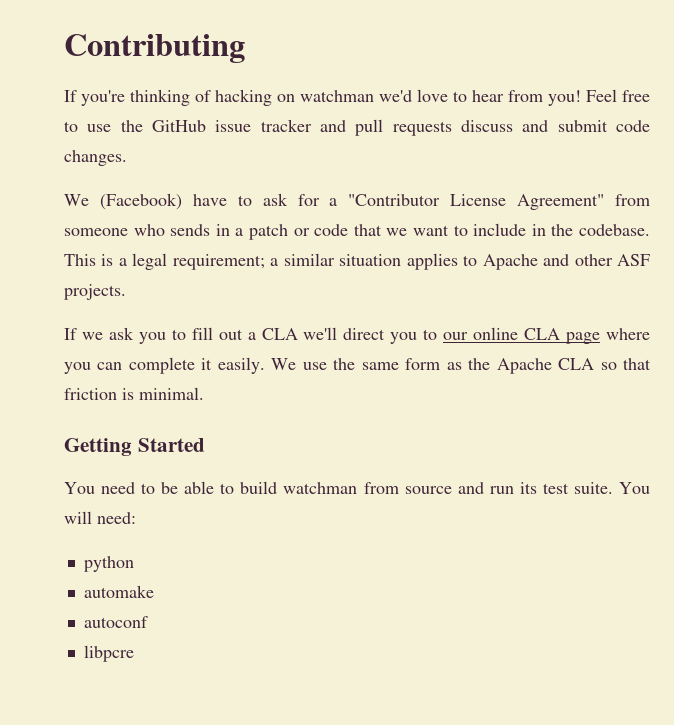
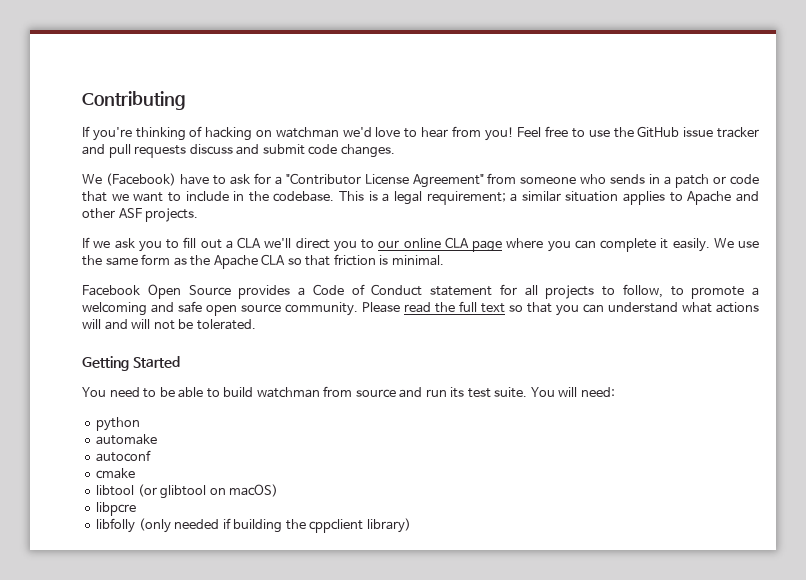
(204, 393) none -> [82,284,759,299] [82,301,759,316] [82,319,256,330] // Facebook Open Source provides a Code of Conduct statement for all projects to follow, to promote a welcoming and safe open source community. Please read the full text so that you can understand what actions will and will not be tolerated.
[83,645,134,662] libpcre -> [96,468,136,479] [96,484,279,499] [96,502,137,516] [96,518,411,533] cmake // libtool (or glibtool on macOS) // libpcre // libfolly (only needed if building the cppclient library)

